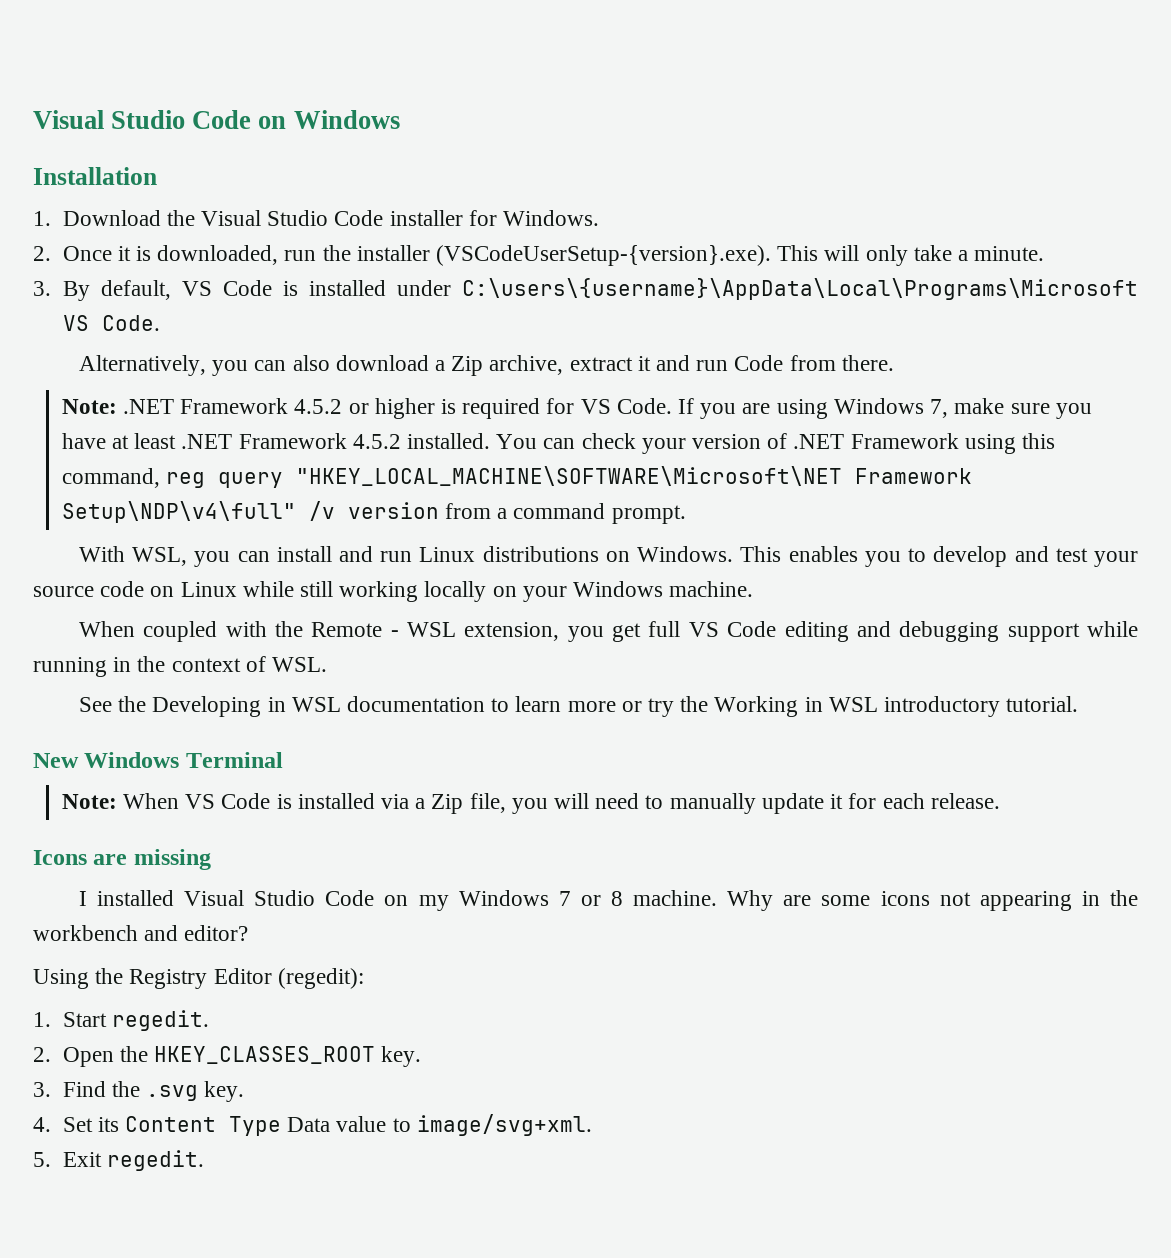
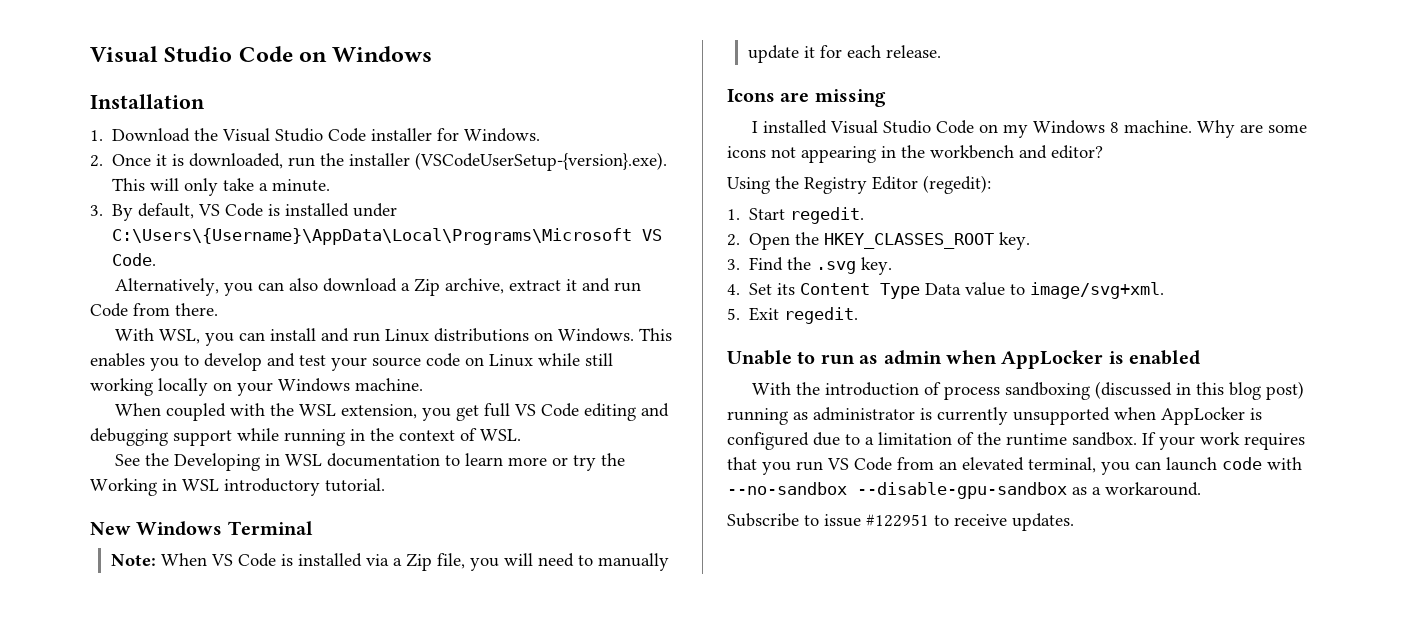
[461,278,1138,300] C:\users\{username}\AppData\Local\Programs\Microsoft -> [112,228,633,245] C:\Users\{Username}\AppData\Local\Programs\Microsoft
[61,398,1092,419] [61,433,1056,454] [61,466,972,488] [61,501,686,524] // Note: .NET Framework 4.5.2 or higher is required for VS Code. If you are using Windows 7, make sure you have at least .NET Framework 4.5.2 installed. You can check your version of .NET Framework using this command, reg query "HKEY_LOCAL_MACHINE\SOFTWARE\Microsoft\NET Framework Setup\NDP\v4\full" /v version from a command prompt. -> (218, 309) none
[311,622,399,637] Remote - -> (295, 409) none
[558,891,601,906] 7 or -> (1106, 127) none
(204, 1160) none -> [727,350,1201,369] [752,381,1305,400] [727,407,1262,425] [727,432,1305,450] [727,457,1302,475] [727,482,1201,499] [727,513,1074,531] // Unable to run as admin when AppLocker is enabled // With the introduction of process sandboxing (discussed in this blog post) running as administrator is currently unsupported when AppLocker is configured due to a limitation of the runtime sandbox. If your work requires that you run VS Code from an elevated terminal, you can launch code with --no-sandbox --disable-gpu-sandbox as a workaround. // Subscribe to issue #122951 to receive updates.

